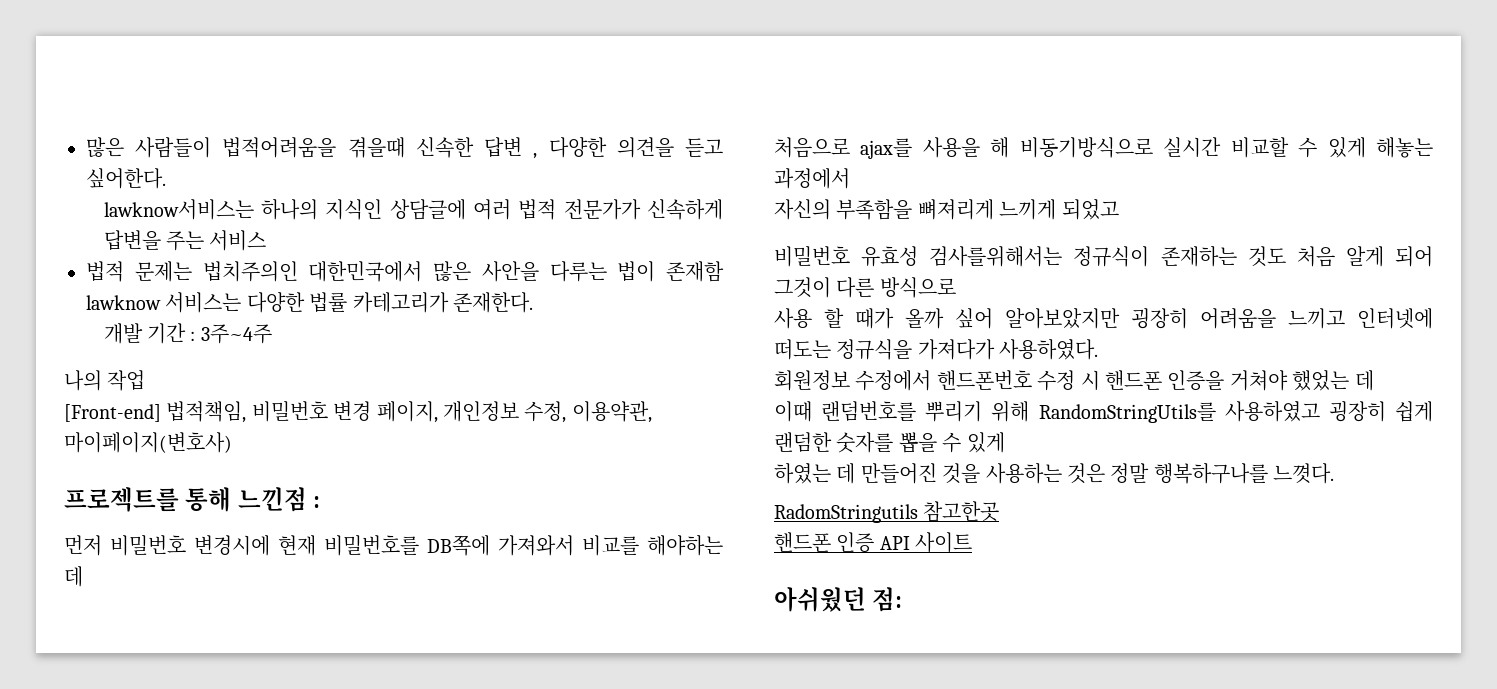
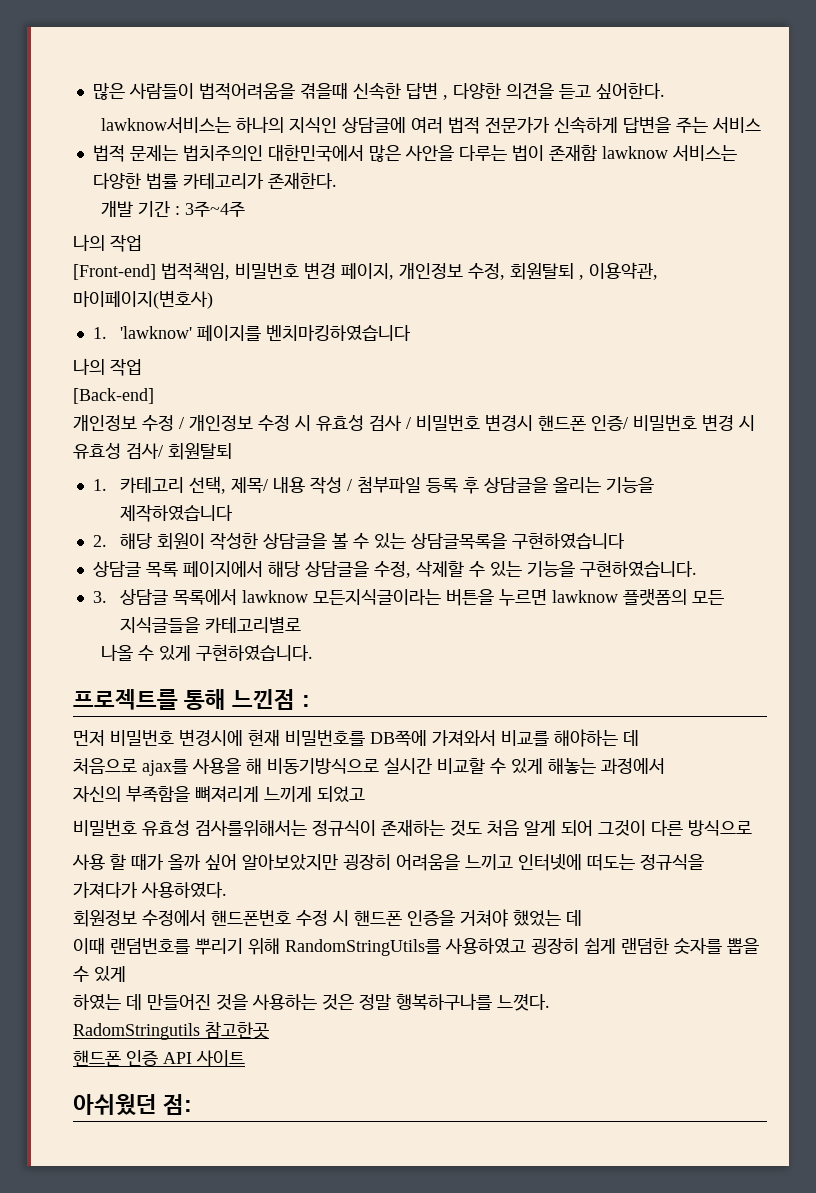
(567, 412) none -> [510,263,584,280] 회원탈퇴 ,
(232, 442) none -> [92,325,412,341] [73,358,142,376] [73,388,154,404] [73,414,755,431] [73,443,232,460] [92,476,655,494] [120,504,234,522] [92,532,626,550] [92,560,697,578] [92,589,725,606] [120,617,302,633] [100,644,313,661] // 1. 'lawknow' 페이지를 벤치마킹하였습니다 // 나의 작업 // [Back-end] // 개인정보 수정 / 개인정보 수정 시 유효성 검사 / 비밀번호 변경시 핸드폰 인증/ 비밀번호 변경 시 유효성 검사/ 회원탈퇴 // 1. 카테고리 선택, 제목/ 내용 작성 / 첨부파일 등록 후 상담글을 올리는 기능을 제작하였습니다 // 2. 해당 회원이 작성한 상담글을 볼 수 있는 상담글목록을 구현하였습니다 // 상담글 목록 페이지에서 해당 상담글을 수정, 삭제할 수 있는 기능을 구현하였습니다. // 3. 상담글 목록에서 lawknow 모든지식글이라는 버튼을 누르면 lawknow 플랫폼의 모든 지식글들을 카테고리별로 // 나올 수 있게 구현하였습니다.

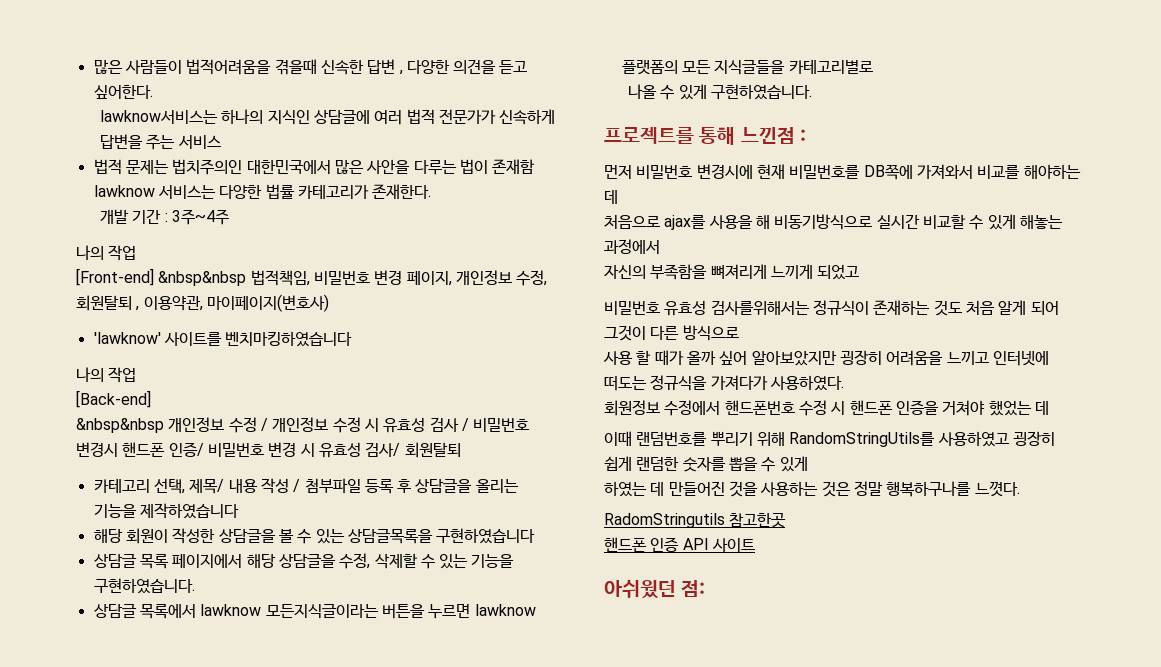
(156, 272) none -> [158,271,247,286] &nbsp&nbsp
[92,325,262,341] 1. 'lawknow' 페이지를 -> [93,332,222,346] 'lawknow' 사이트를
(154, 396) none -> [76,418,164,433] &nbsp&nbsp
[92,479,107,491] 1. -> (461, 450) none
[92,535,107,547] 2. -> (239, 511) none
[92,591,107,603] 3. -> (195, 586) none

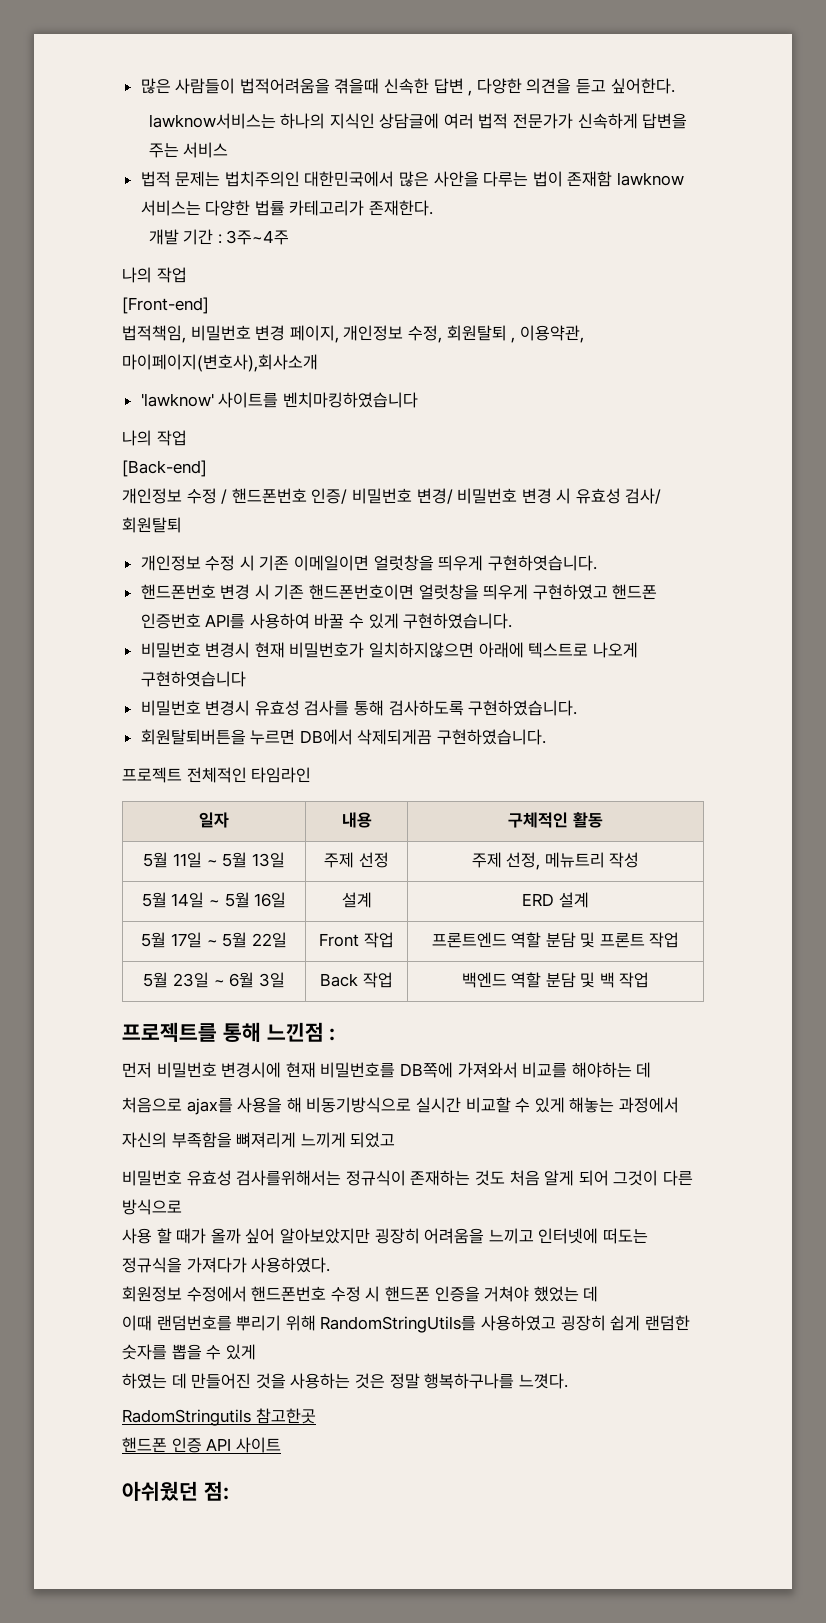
[158,271,247,286] &nbsp&nbsp -> (209, 305) //
[206,294,329,312] 마이페이지(변호사) -> [122,354,318,372] 마이페이지(변호사),회사소개
[76,418,164,433] &nbsp&nbsp -> (207, 468) none
[272,417,530,433] [76,442,204,457] 개인정보 수정 시 유효성 검사 / 비밀번호 변경시 핸드폰 인증/ -> [231,488,453,504] 핸드폰번호 인증/ 비밀번호 변경/
[93,478,519,494] [93,503,239,519] [93,528,536,544] [93,553,515,569] [93,578,195,594] [93,604,536,619] [621,59,873,75] [628,84,812,100] 카테고리 선택, 제목/ 내용 작성 / 첨부파일 등록 후 상담글을 올리는 기능을 제작하였습니다 // 해당 회원이 작성한 상담글을 볼 수 있는 상담글목록을 구현하였습니다 // 상담글 목록 페이지에서 해당 상담글을 수정, 삭제할 수 있는 기능을 구현하였습니다. // 상담글 목록에서 lawknow 모든지식글이라는 버튼을 누르면 lawknow 플랫폼의 모든 지식글들을 카테고리별로 // 나올 수 있게 구현하였습니다. -> [140,555,597,571] [140,584,658,600] [140,613,513,629] [140,642,638,658] [140,671,246,687] [140,700,578,716] [140,729,547,745] [122,767,312,783] [199,812,229,828] [341,812,372,828] [508,812,603,828] [143,852,285,868] [324,852,389,868] [471,852,640,870] [141,892,287,908] [341,892,372,908] [522,892,589,908] [141,932,287,948] [319,932,394,948] [431,932,680,948] [143,972,285,988] [320,972,393,988] [461,972,650,988] 개인정보 수정 시 기존 이메일이면 얼럿창을 띄우게 구현하엿습니다. // 핸드폰번호 변경 시 기존 핸드폰번호이면 얼럿창을 띄우게 구현하였고 핸드폰 인증번호 API를 사용하여 바꿀 수 있게 구현하였습니다. // 비밀번호 변경시 현재 비밀번호가 일치하지않으면 아래에 텍스트로 나오게 구현하엿습니다 // 비밀번호 변경시 유효성 검사를 통해 검사하도록 구현하였습니다. // 회원탈퇴버튼을 누르면 DB에서 삭제되게끔 구현하였습니다. // 프로젝트 전체적인 타임라인 // 일자 | 내용 | 구체적인 활동 // 5월 11일 ~ 5월 13일 | 주제 선정 | 주제 선정, 메뉴트리 작성 // 5월 14일 ~ 5월 16일 | 설계 | ERD 설계 // 5월 17일 ~ 5월 22일 | Front 작업 | 프론트엔드 역할 분담 및 프론트 작업 // 5월 23일 ~ 6월 3일 | Back 작업 | 백엔드 역할 분담 및 백 작업

